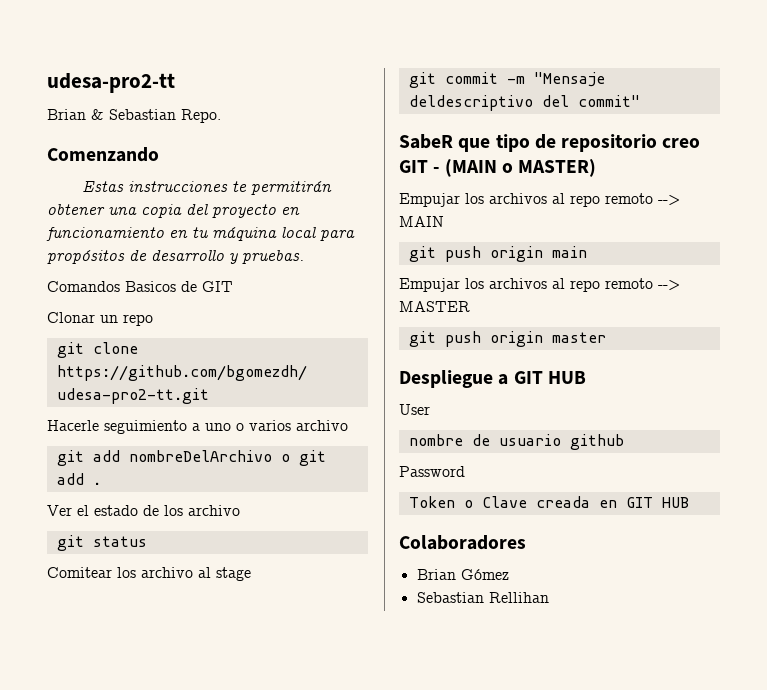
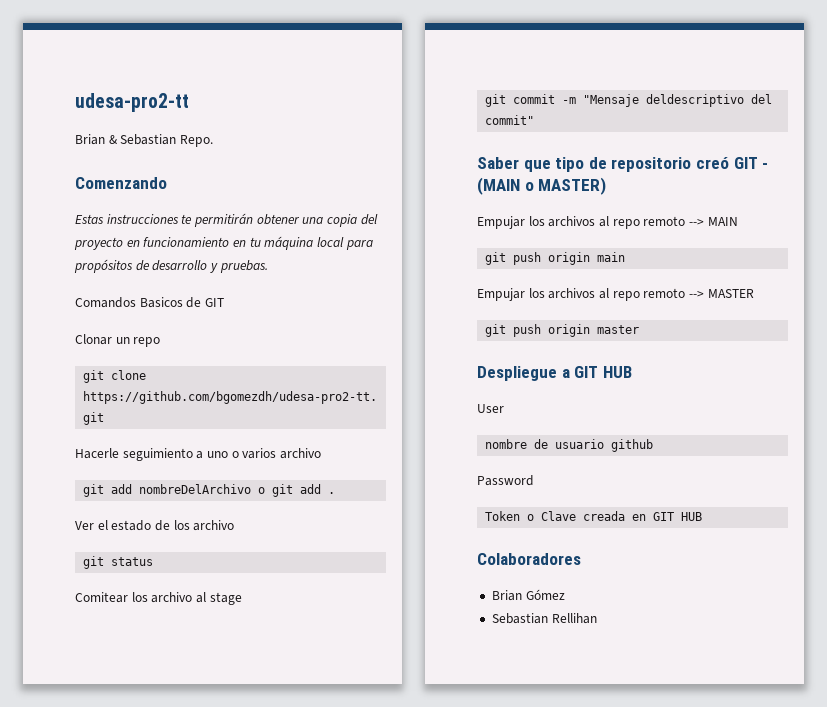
[399,134,453,149] SabeR -> [477,157,519,169] Saber
[662,138,701,148] creo -> [695,157,729,169] creó

